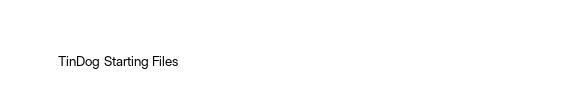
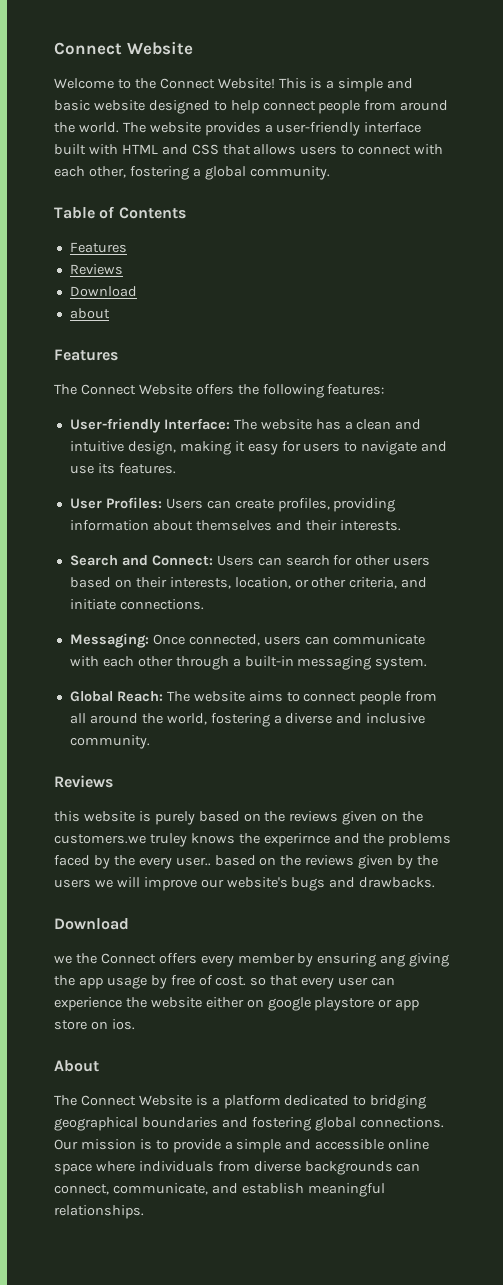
[58,56,179,69] TinDog Starting Files -> [54,41,193,55] [54,78,414,92] [54,100,449,114] [54,122,422,136] [54,144,444,155] [54,166,330,180] [54,206,186,219] [69,242,127,253] [69,264,123,275] [69,286,137,297] [69,308,110,319] [54,349,118,361] [54,384,385,398] [69,418,422,433] [69,441,448,455] [69,463,176,474] [69,497,396,512] [69,520,401,531] [69,555,431,566] [69,577,428,589] [69,599,204,610] [69,633,425,648] [69,656,428,670] [69,691,438,705] [69,713,426,727] [69,735,150,749] [54,775,113,788] [54,811,424,825] [54,833,452,847] [54,855,439,869] [54,877,436,891] [54,918,129,930] [54,953,450,967] [54,975,396,989] [54,997,420,1011] [54,1019,135,1030] [54,1060,99,1072] [54,1095,427,1109] [54,1117,444,1131] [54,1139,430,1153] [54,1161,421,1175] [54,1183,385,1197] [54,1205,144,1219] Connect Website // Welcome to the Connect Website! This is a simple and basic website designed to help connect people from around the world. The website provides a user-friendly interface built with HTML and CSS that allows users to connect with each other, fostering a global community. // Table of Contents // Features // Reviews // Download // about // Features // The Connect Website offers the following features: // User-friendly Interface: The website has a clean and intuitive design, making it easy for users to navigate and use its features. // User Profiles: Users can create profiles, providing information about themselves and their interests. // Search and Connect: Users can search for other users based on their interests, location, or other criteria, and initiate connections. // Messaging: Once connected, users can communicate with each other through a built-in messaging system. // Global Reach: The website aims to connect people from all around the world, fostering a diverse and inclusive community. // Reviews // this website is purely based on the reviews given on the customers.we truley knows the experirnce and the problems faced by the every user.. based on the reviews given by the users we will improve our website's bugs and drawbacks. // Download // we the Connect offers every member by ensuring ang giving the app usage by free of cost. so that every user can experience the website either on google playstore or app store on ios. // About // The Connect Website is a platform dedicated to bridging geographical boundaries and fostering global connections. Our mission is to provide a simple and accessible online space where individuals from diverse backgrounds can connect, communicate, and establish meaningful relationships.

